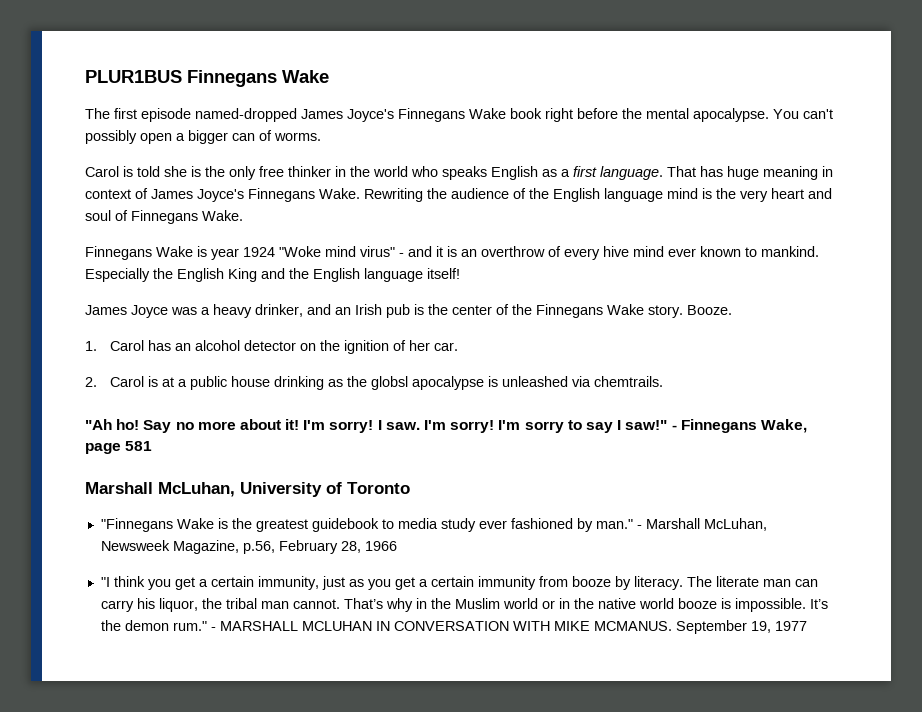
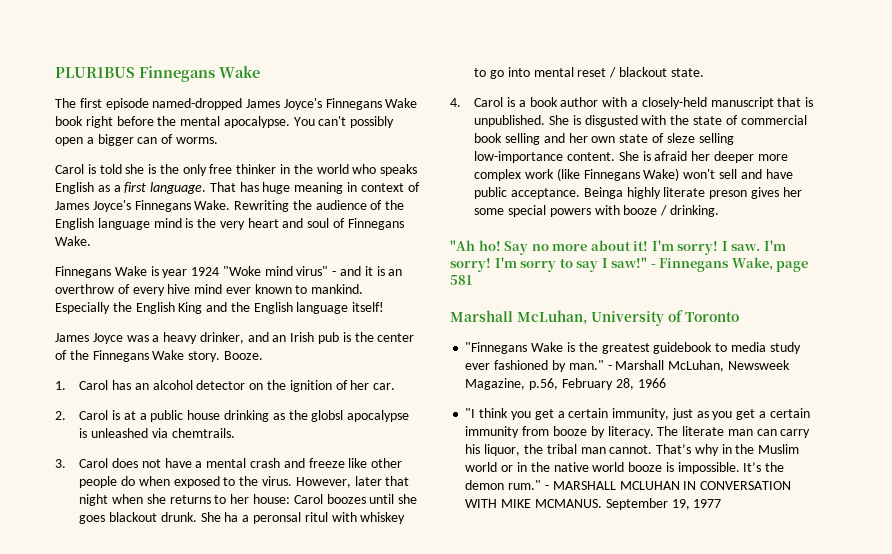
(664, 381) none -> [55,458,403,468] [79,476,410,488] [79,494,418,506] [79,512,406,524] [474,67,704,79] [450,97,814,109] [474,115,807,127] [474,133,734,145] [474,151,788,163] [474,168,793,181] [474,187,802,199] [474,205,719,217] // 3. Carol does not have a mental crash and freeze like other people do when exposed to the virus. However, later that night when she returns to her house: Carol boozes until she goes blackout drunk. She ha a peronsal ritul with whiskey to go into mental reset / blackout state. // 4. Carol is a book author with a closely-held manuscript that is unpublished. She is disgusted with the state of commercial book selling and her own state of sleze selling low-importance content. She is afraid her deeper more complex work (like Finnegans Wake) won't sell and have public acceptance. Beinga highly literate preson gives her some special powers with booze / drinking.

